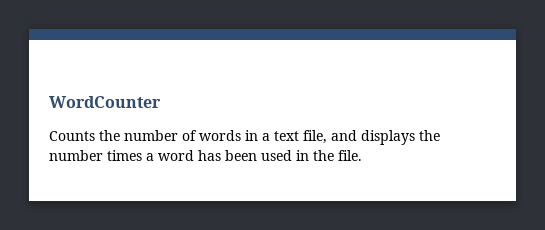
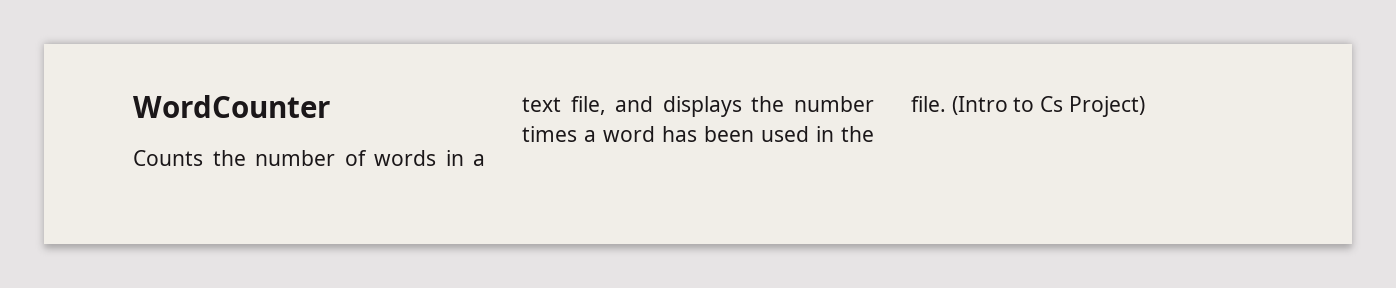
(362, 155) none -> [951,96,1145,117] (Intro to Cs Project)

